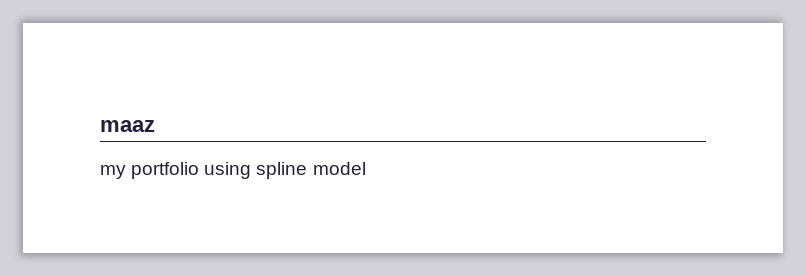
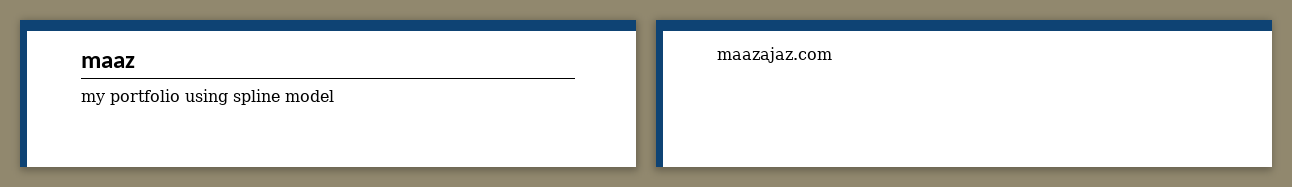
(366, 168) none -> [717,47,832,63] // maazajaz.com

